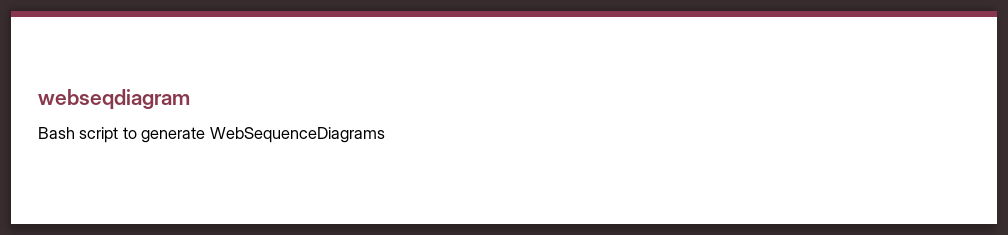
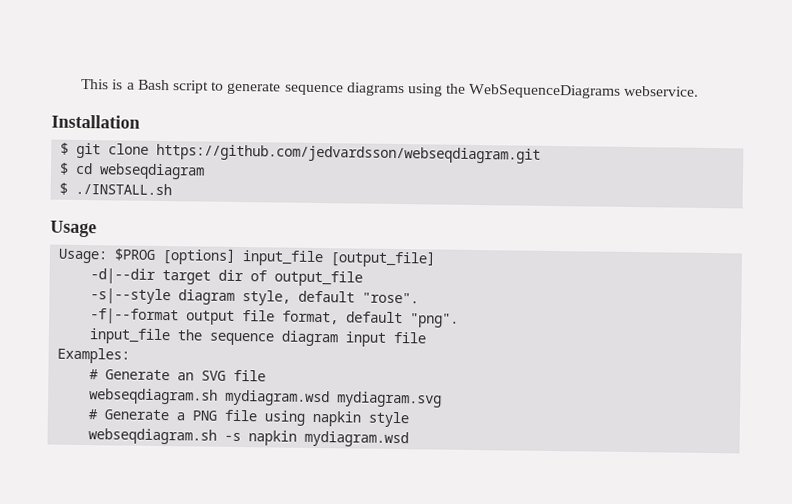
[38,89,190,110] webseqdiagram // -> [81,78,135,90] This is a
[209,127,385,143] WebSequenceDiagrams -> [283,82,700,99] [51,114,140,129] [60,142,542,164] [59,162,206,180] [59,182,173,196] [50,220,97,238] [58,248,437,268] [90,268,364,287] [90,288,420,306] [90,308,460,328] [89,328,427,347] [57,347,131,364] [89,369,267,382] [89,388,443,408] [88,409,410,428] [88,428,410,448] sequence diagrams using the WebSequenceDiagrams webservice. // Installation // $ git clone https://github.com/jedvardsson/webseqdiagram.git // $ cd webseqdiagram // $ ./INSTALL.sh // Usage // Usage: $PROG [options] input_file [output_file] // -d|--dir target dir of output_file // -s|--style diagram style, default "rose". // -f|--format output file format, default "png". // input_file the sequence diagram input file // Examples: // # Generate an SVG file // webseqdiagram.sh mydiagram.wsd mydiagram.svg // # Generate a PNG file using napkin style // webseqdiagram.sh -s napkin mydiagram.wsd

